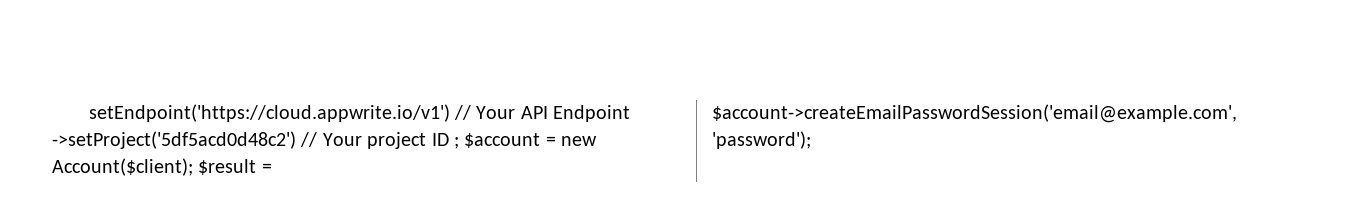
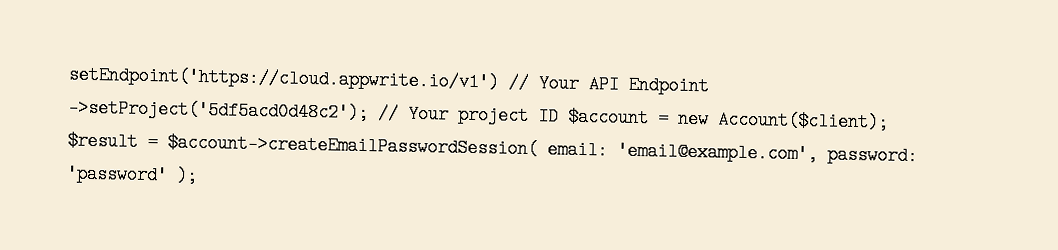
[52,131,296,149] ->setProject('5df5acd0d48c2') -> [68,98,369,123] ->setProject('5df5acd0d48c2');
[453,137,459,149] ; -> (559, 116) none
[712,104,1237,123] [712,131,811,149] $account->createEmailPasswordSession('email@example.com', 'password'); -> [167,133,918,166] [66,164,198,185] $account->createEmailPasswordSession( email: 'email@example.com', password: 'password' );

